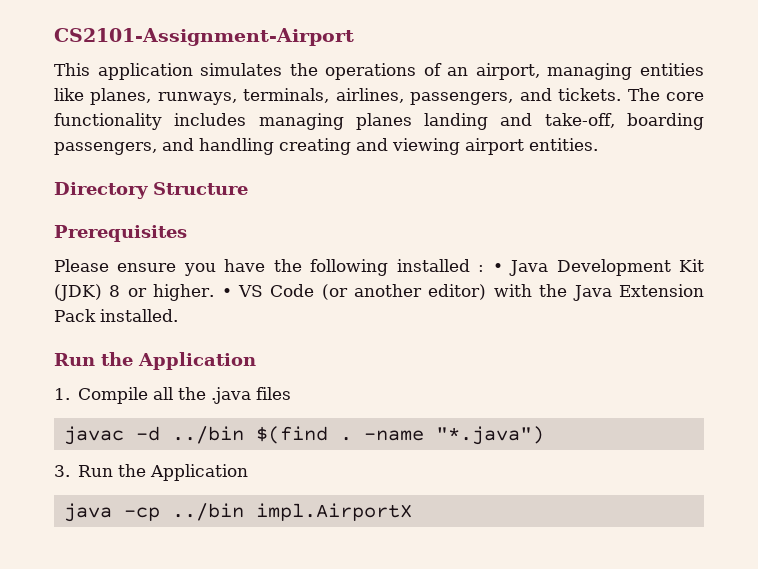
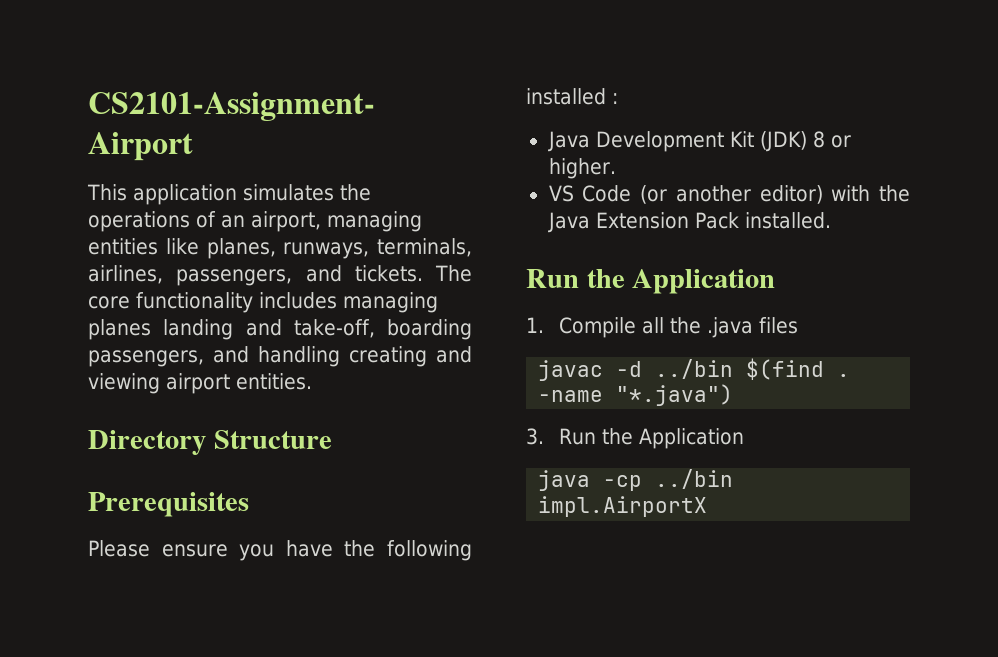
[492,263,503,272] • -> (618, 98) //
[221,288,232,297] • -> (616, 168) //

